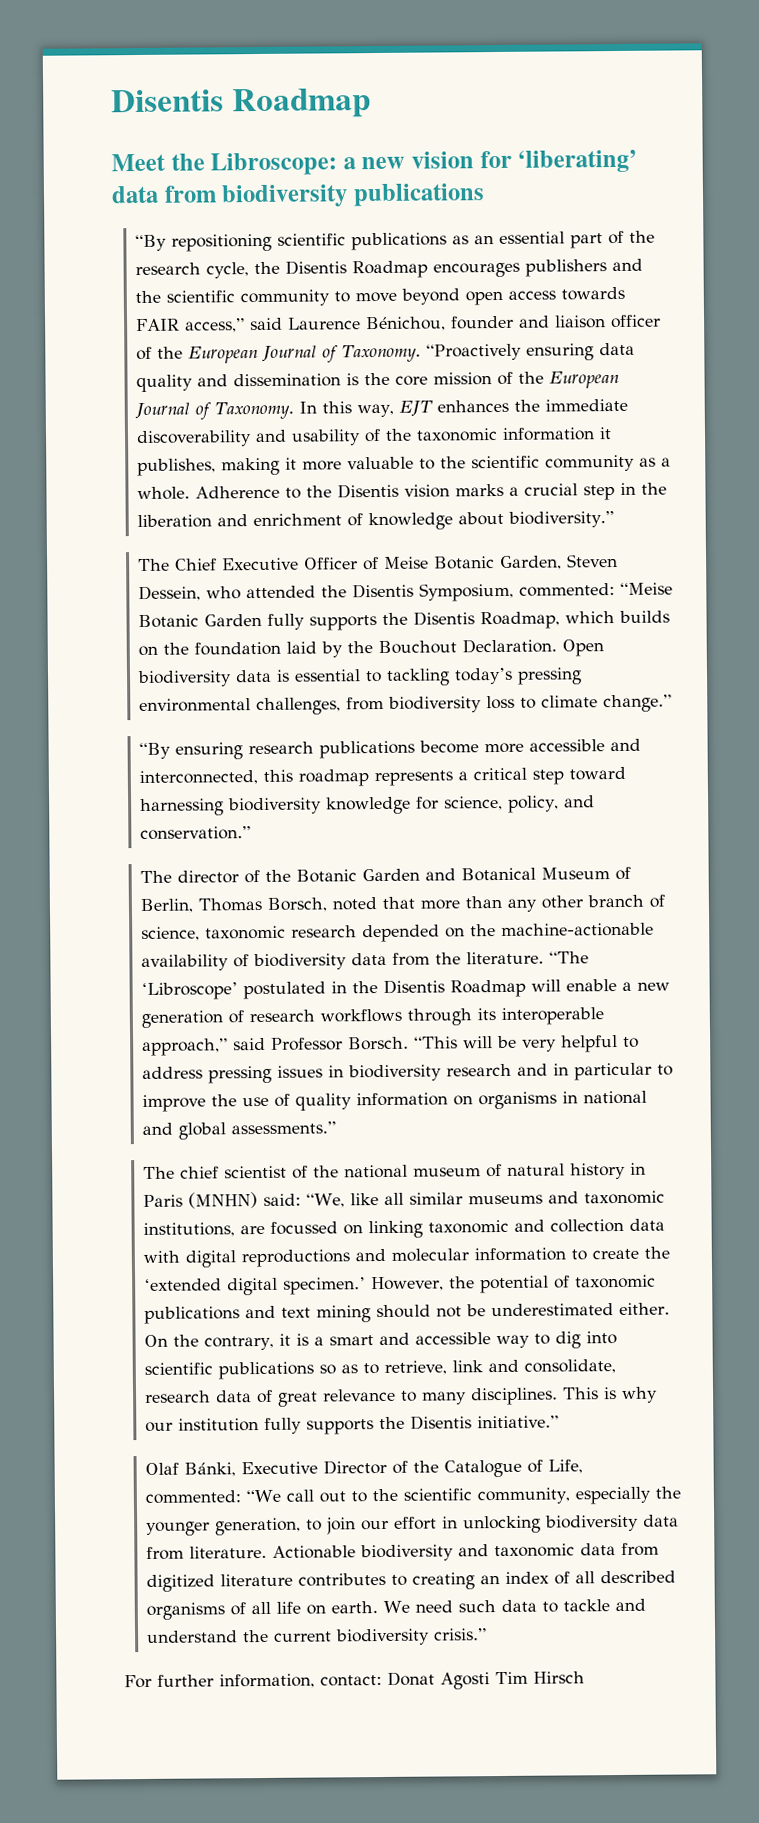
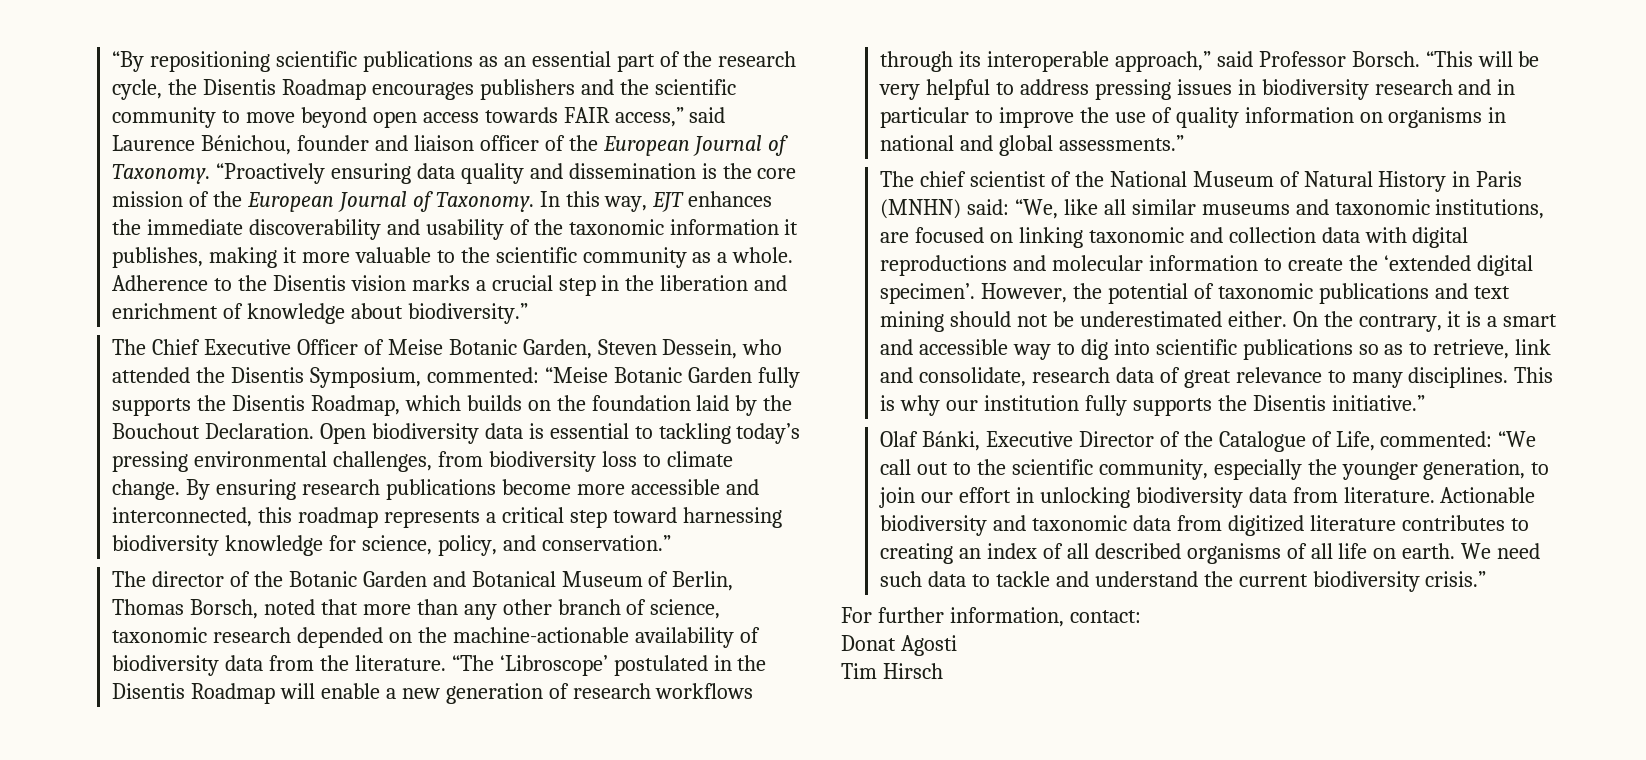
[111,88,371,119] [111,149,638,176] [111,183,485,208] Disentis Roadmap // Meet the Libroscope: a new vision for ‘liberating’ data from biodiversity publications // -> (111, 61) none
[603,694,673,713] [139,742,172,760] change.” // “By -> [111,479,210,500] change. By
[344,1162,627,1180] national museum of natural history -> [1109,171,1447,192] National Museum of Natural History
[270,1221,339,1235] focussed -> [914,227,984,243] focused
[283,1277,367,1295] specimen.’ -> [879,283,975,304] specimen’.
(382, 1681) none -> (1141, 616) //
(490, 1681) none -> (957, 645) //

